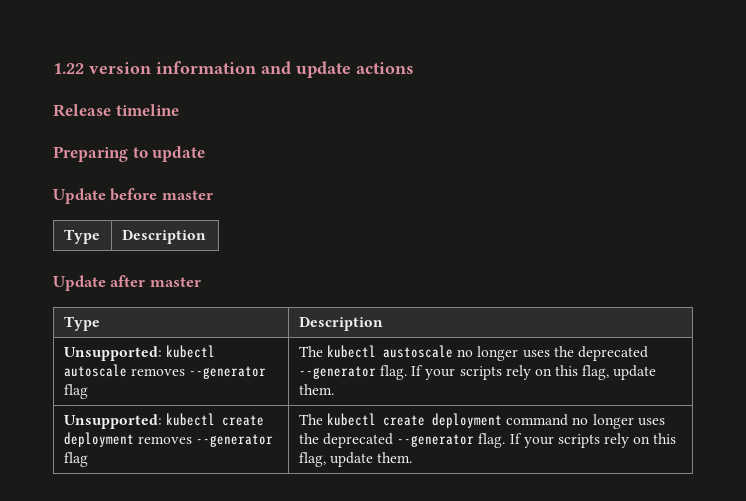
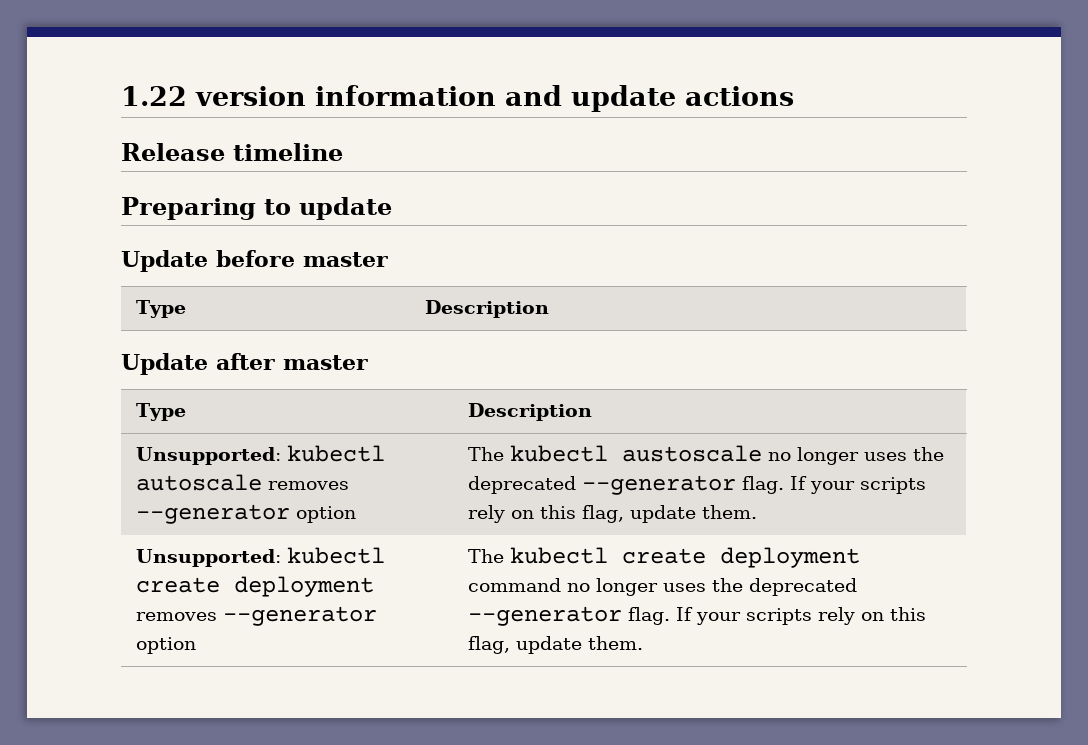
[63,384,88,399] flag -> [295,506,356,523] option
[63,452,88,467] flag -> [135,637,196,654] option

